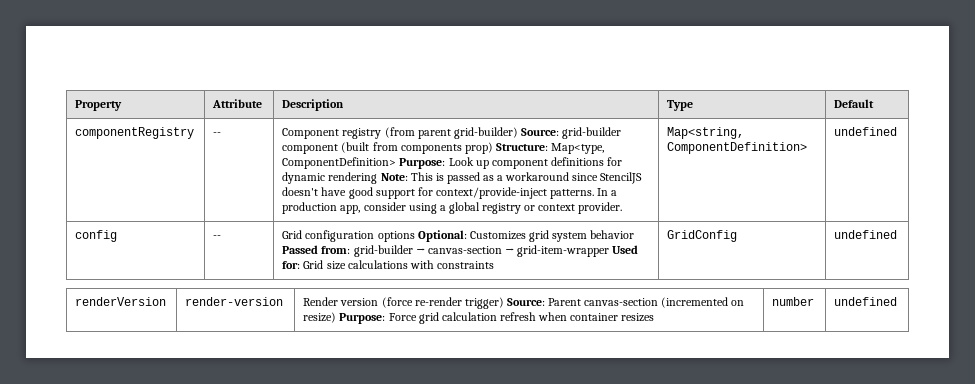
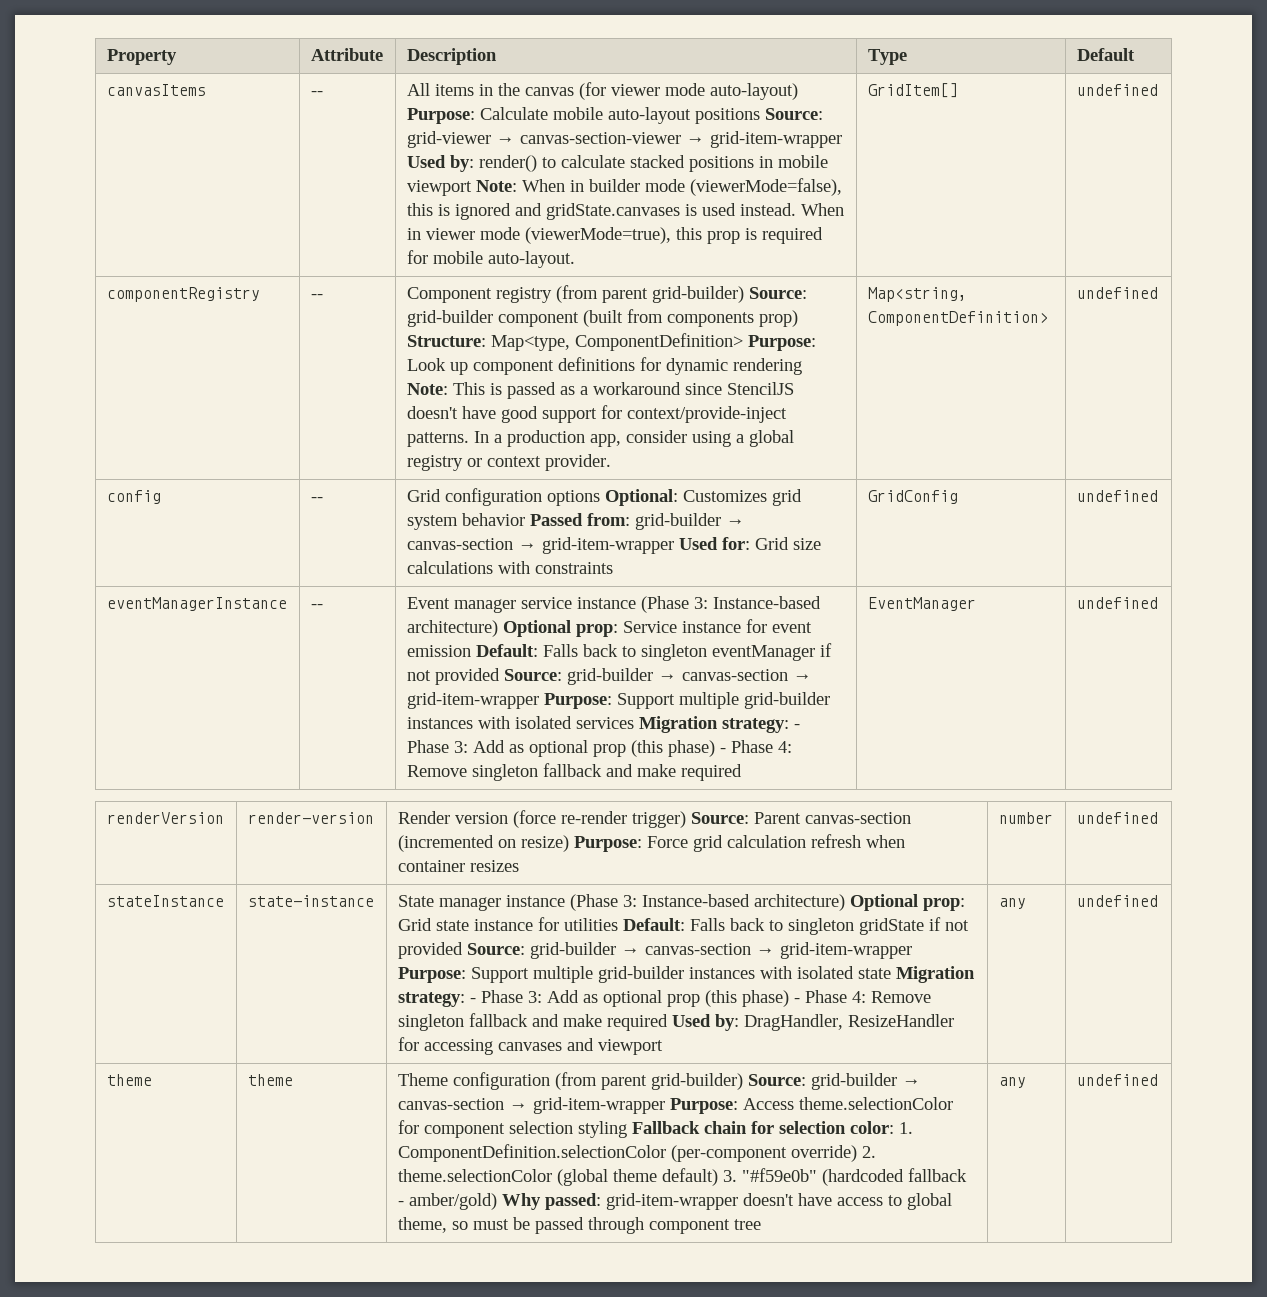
(875, 103) none -> [106,84,206,96] [310,91,323,96] [406,82,798,100] [406,107,823,124] [406,131,842,148] [406,155,828,172] [406,178,842,196] [406,203,844,220] [406,227,823,244] [406,250,575,268] [867,83,958,98] [1076,84,1158,96] // canvasItems | -- | All items in the canvas (for viewer mode auto-layout) Purpose: Calculate mobile auto-layout positions Source: grid-viewer → canvas-section-viewer → grid-item-wrapper Used by: render() to calculate stacked positions in mobile viewport Note: When in builder mode (viewerMode=false), this is ignored and gridState.canvases is used instead. When in viewer mode (viewerMode=true), this prop is required for mobile auto-layout. | GridItem[] | undefined
(898, 234) none -> [106,597,287,611] [310,604,323,609] [406,596,821,613] [406,619,812,637] [406,643,832,661] [406,668,812,685] [406,692,830,709] [406,716,800,733] [406,740,792,757] [406,763,742,781] [867,597,976,611] [1076,597,1158,609] // eventManagerInstance | -- | Event manager service instance (Phase 3: Instance-based architecture) Optional prop: Service instance for event emission Default: Falls back to singleton eventManager if not provided Source: grid-builder → canvas-section → grid-item-wrapper Purpose: Support multiple grid-builder instances with isolated services Migration strategy: - Phase 3: Add as optional prop (this phase) - Phase 4: Remove singleton fallback and make required | EventManager | undefined
(898, 301) none -> [106,895,224,907] [247,895,374,907] [397,894,965,911] [397,917,969,935] [397,942,912,959] [397,966,975,983] [397,990,931,1007] [397,1013,954,1031] [397,1037,663,1055] [998,898,1026,909] [1076,895,1158,907] [106,1074,152,1086] [247,1074,293,1086] [397,1072,921,1090] [397,1097,953,1114] [397,1120,913,1138] [397,1144,876,1162] [397,1168,967,1186] [397,1193,952,1210] [397,1217,761,1234] [998,1077,1026,1088] [1076,1074,1158,1086] // stateInstance | state-instance | State manager instance (Phase 3: Instance-based architecture) Optional prop: Grid state instance for utilities Default: Falls back to singleton gridState if not provided Source: grid-builder → canvas-section → grid-item-wrapper Purpose: Support multiple grid-builder instances with isolated state Migration strategy: - Phase 3: Add as optional prop (this phase) - Phase 4: Remove singleton fallback and make required Used by: DragHandler, ResizeHandler for accessing canvases and viewport | any | undefined // theme | theme | Theme configuration (from parent grid-builder) Source: grid-builder → canvas-section → grid-item-wrapper Purpose: Access theme.selectionColor for component selection styling Fallback chain for selection color: 1. ComponentDefinition.selectionColor (per-component override) 2. theme.selectionColor (global theme default) 3. "#f59e0b" (hardcoded fallback - amber/gold) Why passed: grid-item-wrapper doesn't have access to global theme, so must be passed through component tree | any | undefined

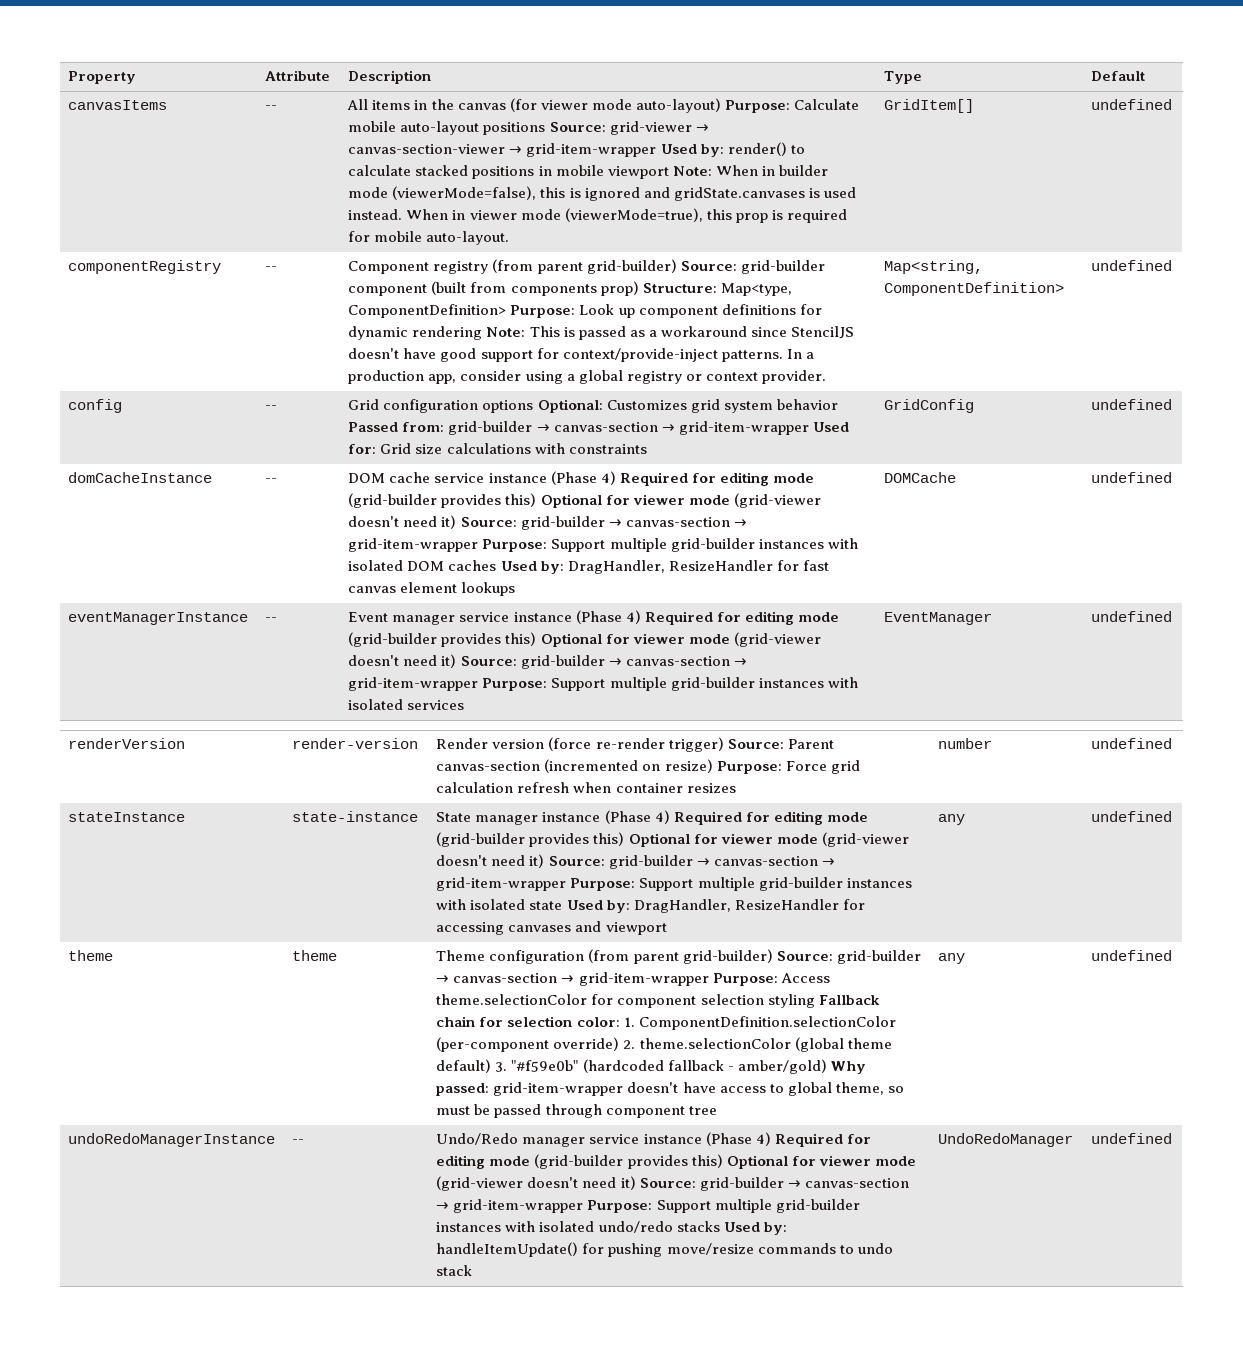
(1158, 496) none -> [68,472,213,483] [265,478,278,483] [348,471,814,486] [348,493,821,508] [348,515,747,530] [348,538,858,552] [348,560,829,574] [348,582,516,596] [884,472,957,483] [1091,472,1173,483] // domCacheInstance | -- | DOM cache service instance (Phase 4) Required for editing mode (grid-builder provides this) Optional for viewer mode (grid-viewer doesn't need it) Source: grid-builder → canvas-section → grid-item-wrapper Purpose: Support multiple grid-builder instances with isolated DOM caches Used by: DragHandler, ResizeHandler for fast canvas element lookups | DOMCache | undefined
[693,596,821,609] [406,619,812,637] [406,643,832,661] [406,668,500,685] 3: Instance-based architecture) Optional prop: Service instance for event emission Default: Falls back to singleton eventManager if not provided -> [625,610,839,625] [348,632,821,647] [348,654,457,668] 4) Required for editing mode (grid-builder provides this) Optional for viewer mode (grid-viewer doesn't need it)
[638,716,800,733] [406,740,792,757] [406,763,742,781] Migration strategy: - Phase 3: Add as optional prop (this phase) - Phase 4: Remove singleton fallback and make required -> (465, 705) none
[622,894,965,911] [397,917,969,935] [397,942,463,959] 3: Instance-based architecture) Optional prop: Grid state instance for utilities Default: Falls back to singleton gridState if not provided -> [654,810,868,825] [436,832,909,847] [436,854,545,868] 4) Required for editing mode (grid-builder provides this) Optional for viewer mode (grid-viewer doesn't need it)
[895,966,975,983] [397,990,931,1007] [397,1013,668,1031] Migration strategy: - Phase 3: Add as optional prop (this phase) - Phase 4: Remove singleton fallback and make required -> (563, 905) none
(1158, 1080) none -> [68,1133,276,1147] [292,1139,305,1144] [436,1132,871,1147] [436,1154,916,1169] [436,1176,909,1191] [436,1199,860,1213] [436,1221,787,1235] [436,1242,893,1257] [436,1265,473,1276] [938,1133,1074,1147] [1091,1133,1173,1144] // undoRedoManagerInstance | -- | Undo/Redo manager service instance (Phase 4) Required for editing mode (grid-builder provides this) Optional for viewer mode (grid-viewer doesn't need it) Source: grid-builder → canvas-section → grid-item-wrapper Purpose: Support multiple grid-builder instances with isolated undo/redo stacks Used by: handleItemUpdate() for pushing move/resize commands to undo stack | UndoRedoManager | undefined

